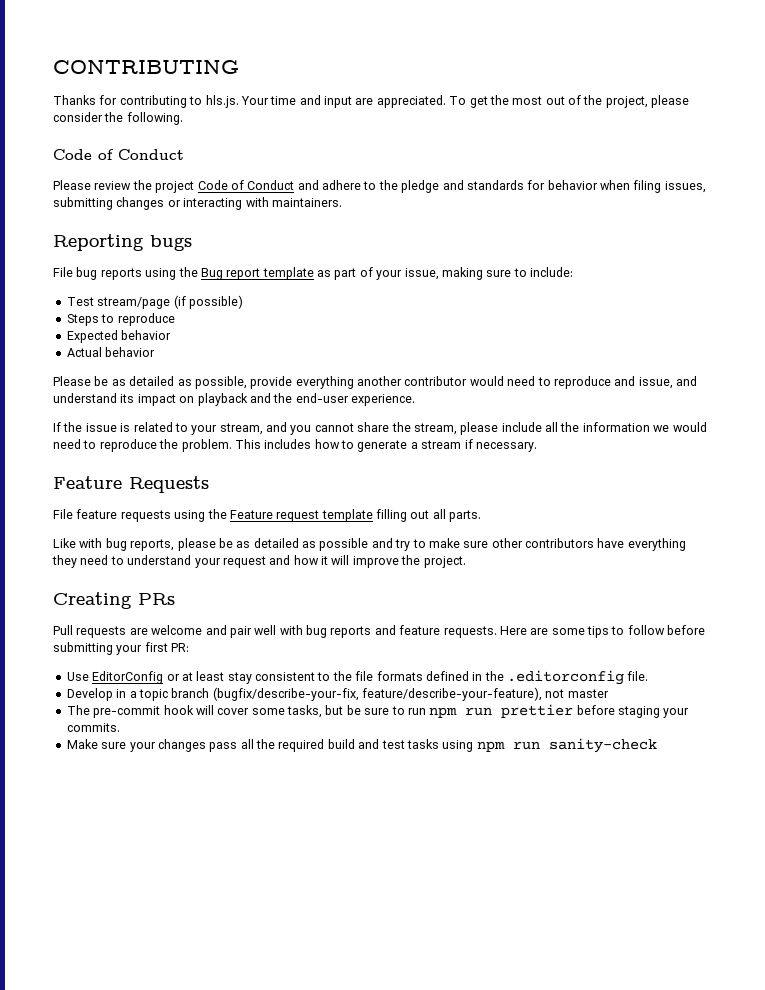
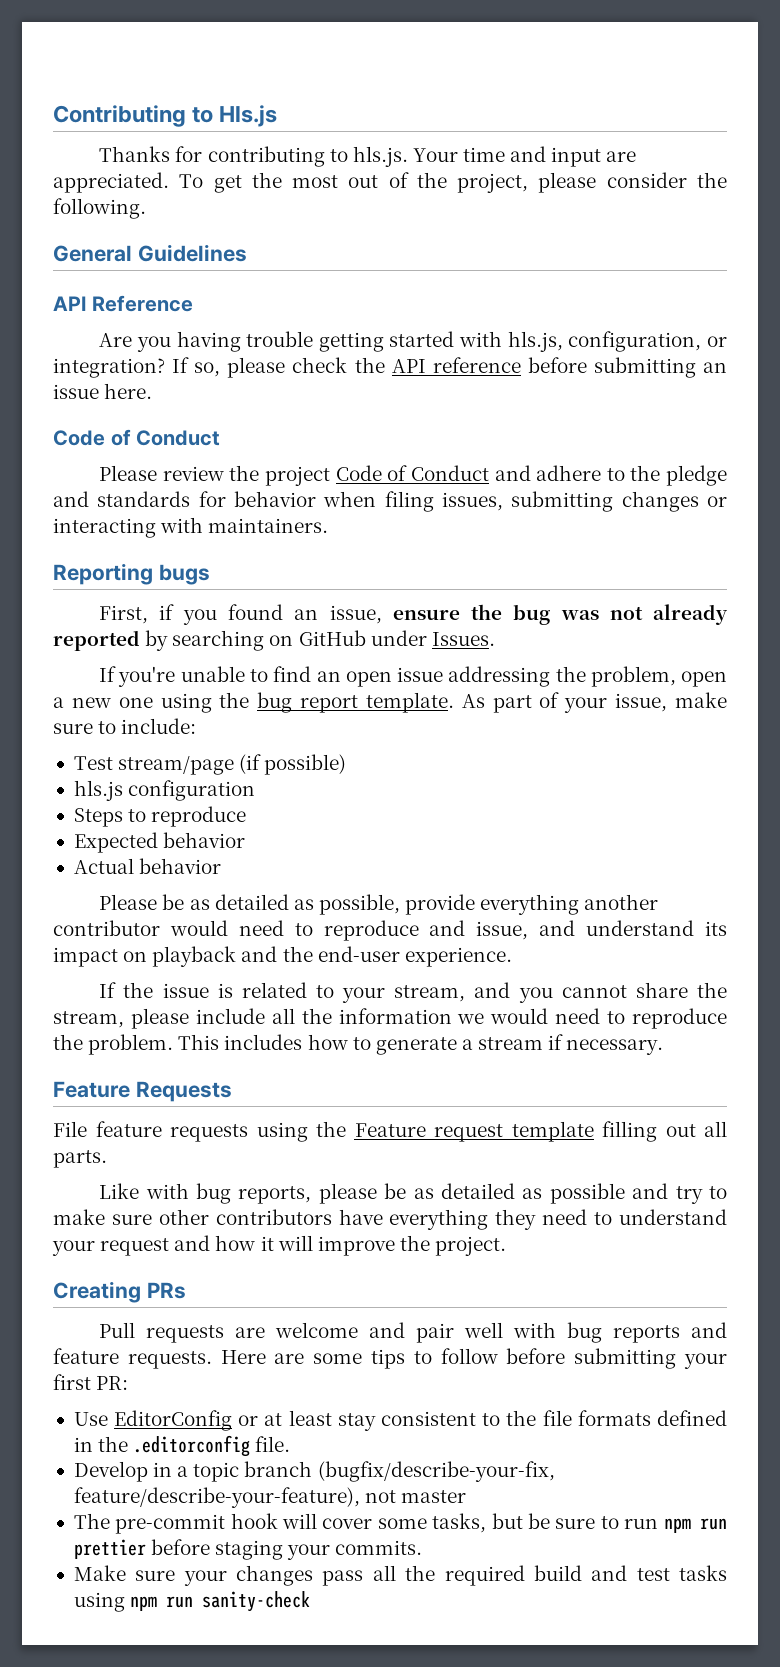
[53,60,239,74] CONTRIBUTING -> [53,105,278,127] Contributing to Hls.js
(183, 118) none -> [53,244,247,262] [53,295,193,312] [99,331,728,352] [53,357,728,378] [53,383,153,399] // General Guidelines // API Reference // Are you having trouble getting started with hls.js, configuration, or integration? If so, please check the API reference before submitting an issue here.
[53,267,331,280] File bug reports using the Bug report template as -> [99,604,728,625] [53,630,495,651] [99,666,727,687] [53,692,485,713] First, if you found an issue, ensure the bug was not already reported by searching on GitHub under Issues. // If you're unable to find an open issue addressing the problem, open a new one using the bug report template. As
[441,267,483,280] making -> [675,692,727,708] make
(243, 302) none -> [73,780,256,801] // hls.js configuration

